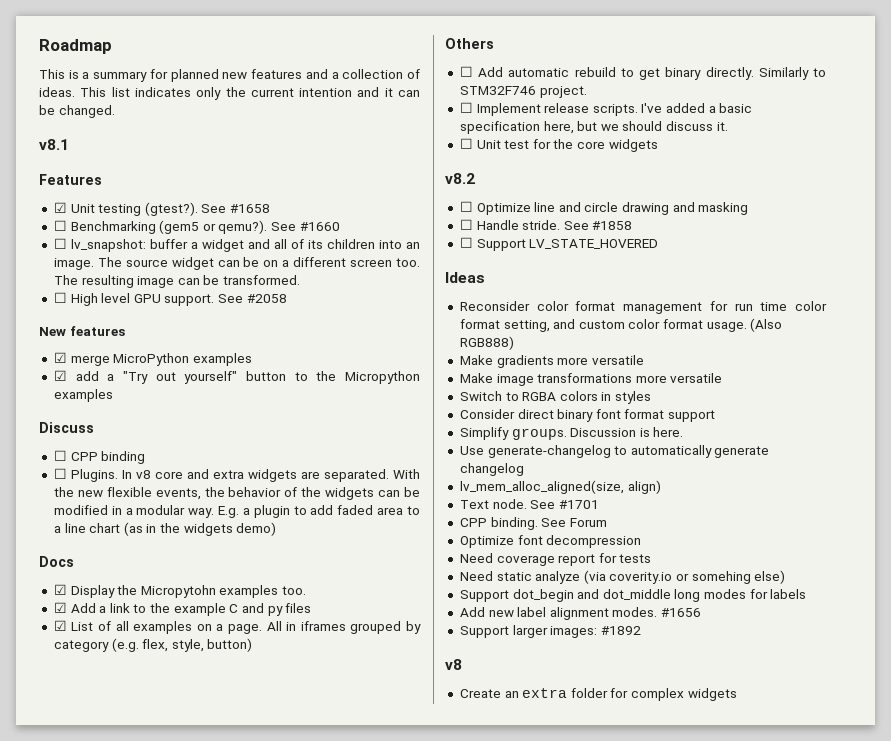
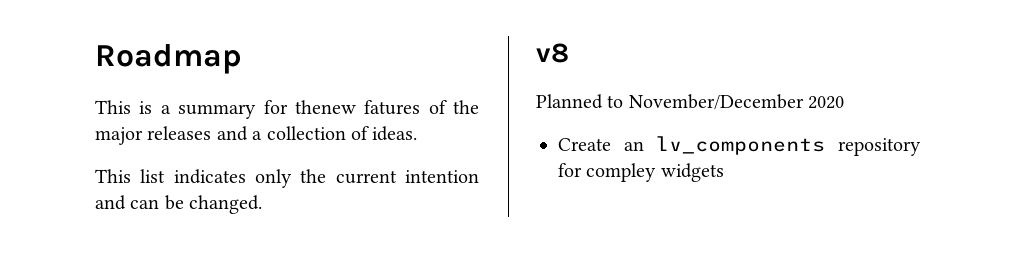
[170,69,303,82] planned new features -> [294,100,479,115] [95,126,212,145] thenew fatures of the major releases
(75, 92) none -> (418, 133) //
[384,88,393,97] it -> (126, 202) none
[39,139,69,150] [39,174,102,185] [53,202,271,216] [53,220,340,234] [53,238,420,252] [53,257,420,270] [53,275,301,288] [53,292,287,306] [39,326,125,336] [53,352,252,366] [53,370,420,384] [53,389,113,402] [39,422,94,433] [53,450,146,464] [53,468,420,482] [53,487,421,500] [53,505,420,518] [53,522,277,536] [39,556,74,567] [53,584,307,598] [53,602,312,616] [53,620,421,634] [53,638,253,652] [445,38,494,49] [459,66,826,80] [459,86,587,98] [459,102,753,116] [459,121,728,134] [459,138,658,152] [445,173,475,184] [459,201,749,215] [459,219,633,230] [459,237,659,251] [445,272,485,283] [459,301,827,314] [459,318,783,332] [459,336,514,350] [459,355,644,368] [459,373,723,386] [459,391,652,404] [459,409,716,422] [459,427,684,440] [459,445,770,458] [459,463,524,476] [459,480,661,494] [459,499,599,509] [459,517,607,530] [459,535,642,548] [459,553,652,566] [459,570,786,584] [459,589,807,602] [459,607,702,620] [459,625,641,638] [445,659,462,670] [459,688,685,701] v8.1 // Features // ☑ Unit testing (gtest?). See #1658 // ☐ Benchmarking (gem5 or qemu?). See #1660 // ☐ lv_snapshot: buffer a widget and all of its children into an image. The source widget can be on a different screen too. The resulting image can be transformed. // ☐ High level GPU support. See #2058 // New features // ☑ merge MicroPython examples // ☑ add a "Try out yourself" button to the Micropython examples // Discuss // ☐ CPP binding // ☐ Plugins. In v8 core and extra widgets are separated. With the new flexible events, the behavior of the widgets can be modified in a modular way. E.g. a plugin to add faded area to a line chart (as in the widgets demo) // Docs // ☑ Display the Micropytohn examples too. // ☑ Add a link to the example C and py files // ☑ List of all examples on a page. All in iframes grouped by category (e.g. flex, style, button) // Others // ☐ Add automatic rebuild to get binary directly. Similarly to STM32F746 project. // ☐ Implement release scripts. I've added a basic specification here, but we should discuss it. // ☐ Unit test for the core widgets // v8.2 // ☐ Optimize line and circle drawing and masking // ☐ Handle stride. See #1858 // ☐ Support LV_STATE_HOVERED // Ideas // Reconsider color format management for run time color format setting, and custom color format usage. (Also RGB888) // Make gradients more versatile // Make image transformations more versatile // Switch to RGBA colors in styles // Consider direct binary font format support // Simplify groups. Discussion is here. // Use generate-changelog to automatically generate changelog // lv_mem_alloc_aligned(size, align) // Text node. See #1701 // CPP binding. See Forum // Optimize font decompression // Need coverage report for tests // Need static analyze (via coverity.io or somehing else) // Support dot_begin and dot_middle long modes for labels // Add new label alignment modes. #1656 // Support larger images: #1892 // v8 // Create an extra folder for complex -> [536,43,569,63] [536,94,845,110] [558,136,921,156] [558,163,657,182] v8 // Planned to November/December 2020 // Create an lv_components repository for compley

